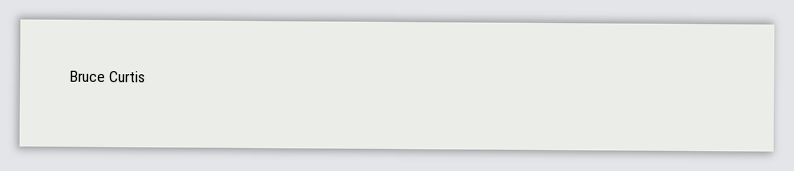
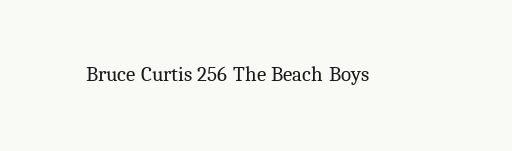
(147, 77) none -> [197,66,369,85] 256 The Beach Boys

